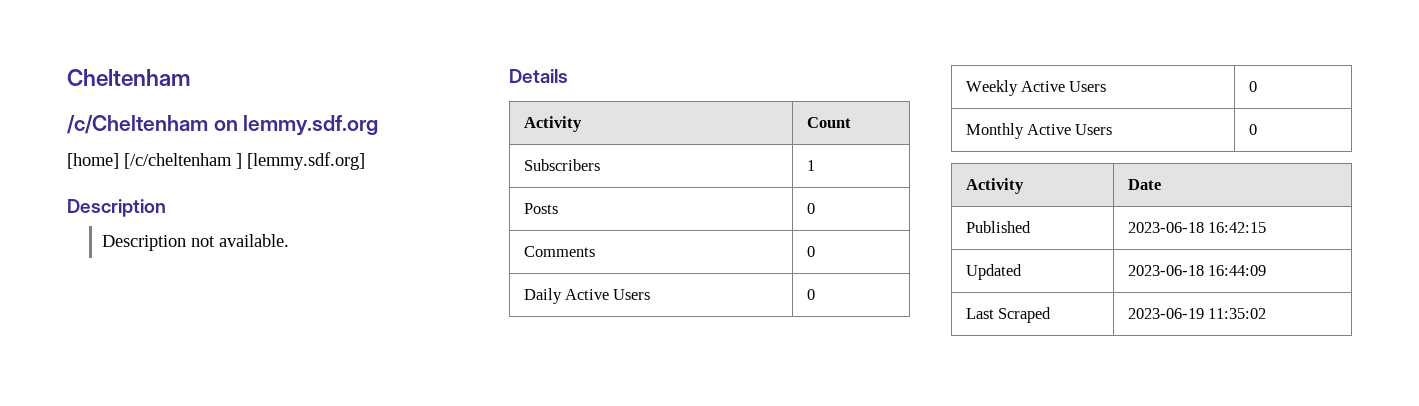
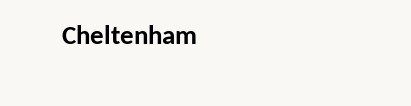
[67,115,379,136] [67,152,365,170] [67,199,166,217] [101,234,289,251] [509,69,568,83] [523,116,582,132] [806,117,851,128] [523,159,600,171] [806,160,815,171] [523,203,558,214] [806,203,815,214] [523,246,595,257] [806,246,815,257] [523,288,651,304] [806,289,815,300] [965,80,1107,96] [1248,81,1257,92] [965,123,1113,139] [1248,124,1257,135] [965,178,1024,194] [1127,179,1161,190] [965,221,1031,233] [1127,222,1267,233] [965,264,1022,280] [1127,265,1267,276] [965,307,1052,323] [1127,308,1267,319] // /c/Cheltenham on lemmy.sdf.org // [home] [/c/cheltenham ] [lemmy.sdf.org] // Description // Description not available. // Details // Activity | Count // Subscribers | 1 // Posts | 0 // Comments | 0 // Daily Active Users | 0 // Weekly Active Users | 0 // Monthly Active Users | 0 // Activity | Date // Published | 2023-06-18 16:42:15 // Updated | 2023-06-18 16:44:09 // Last Scraped | 2023-06-19 11:35:02 -> (197, 34) none

